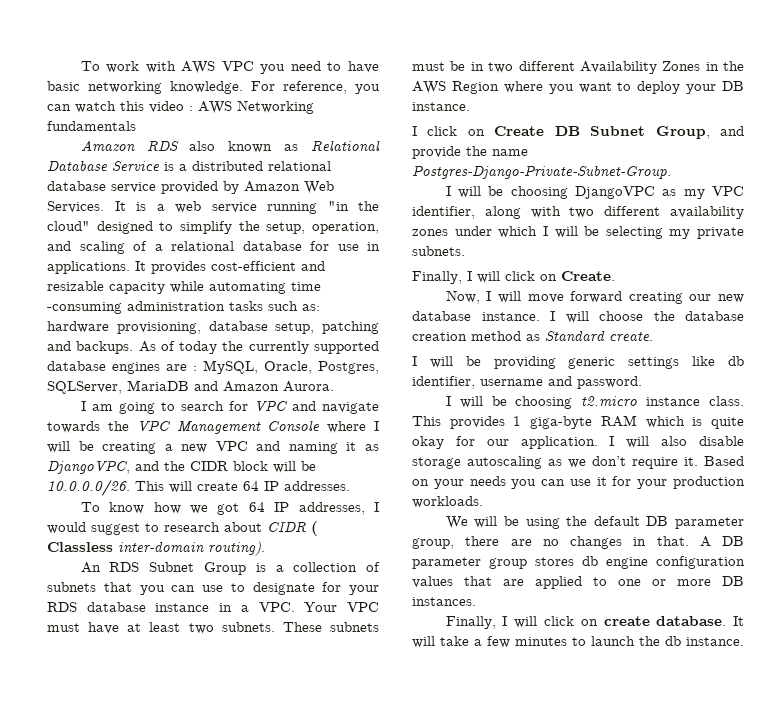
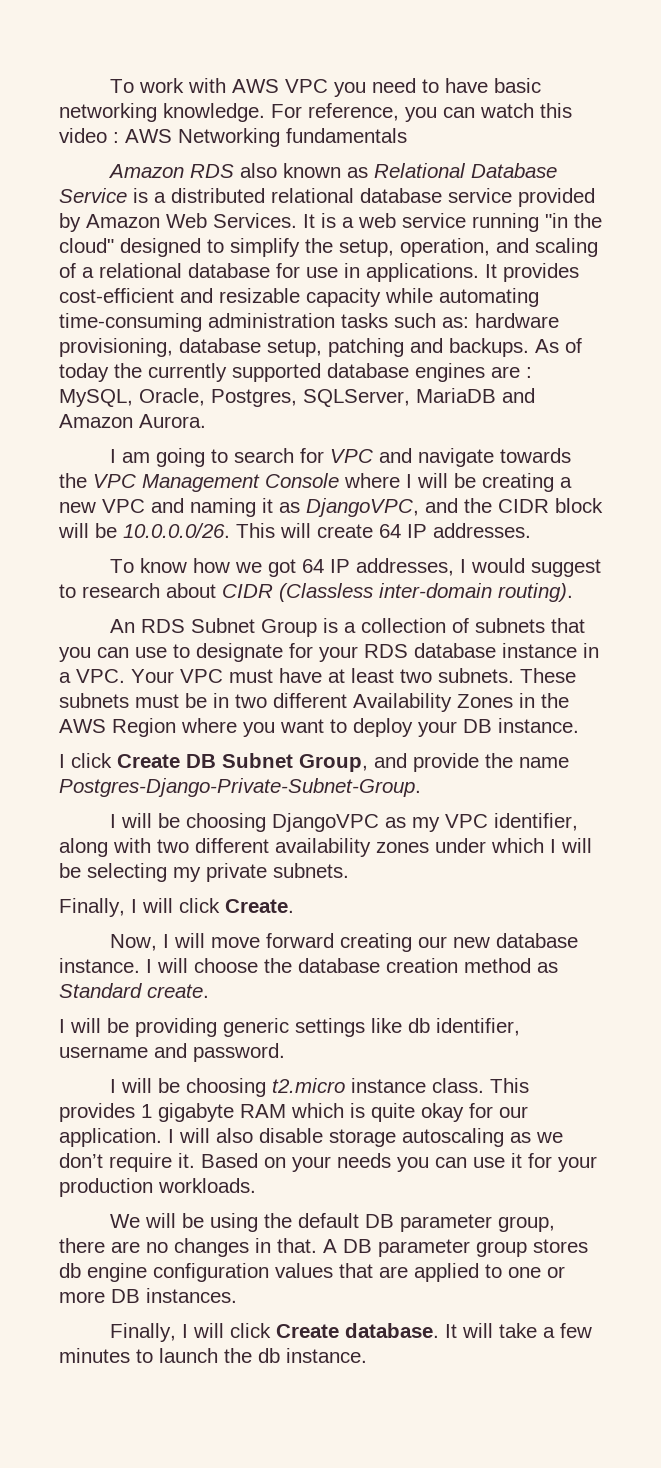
[291,282,321,291] [47,302,122,314] time -consuming -> [59,313,202,332] time-consuming
[311,521,318,536] [47,542,113,552] ( Classless -> [279,583,373,602] (Classless
[467,129,485,136] on -> (112, 760) none
[540,274,557,281] on -> (220, 905) none
[530,416,593,429] giga-byte -> [158,1103,234,1122] gigabyte
[580,616,650,626] on create -> [275,1324,339,1338] Create

